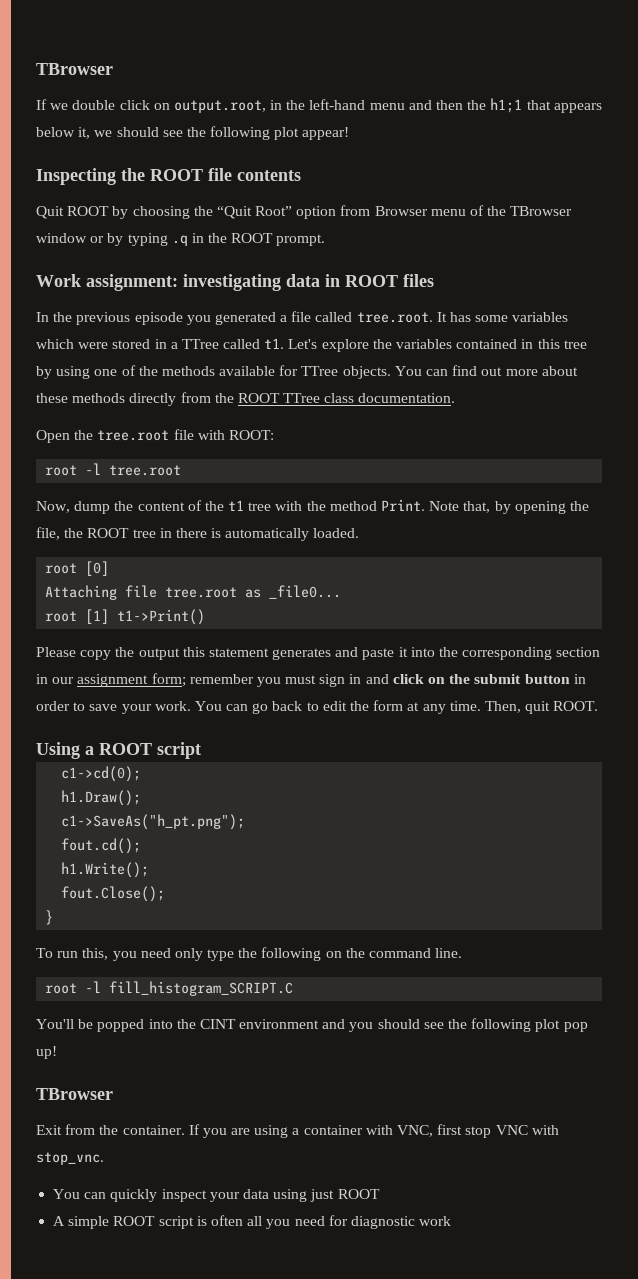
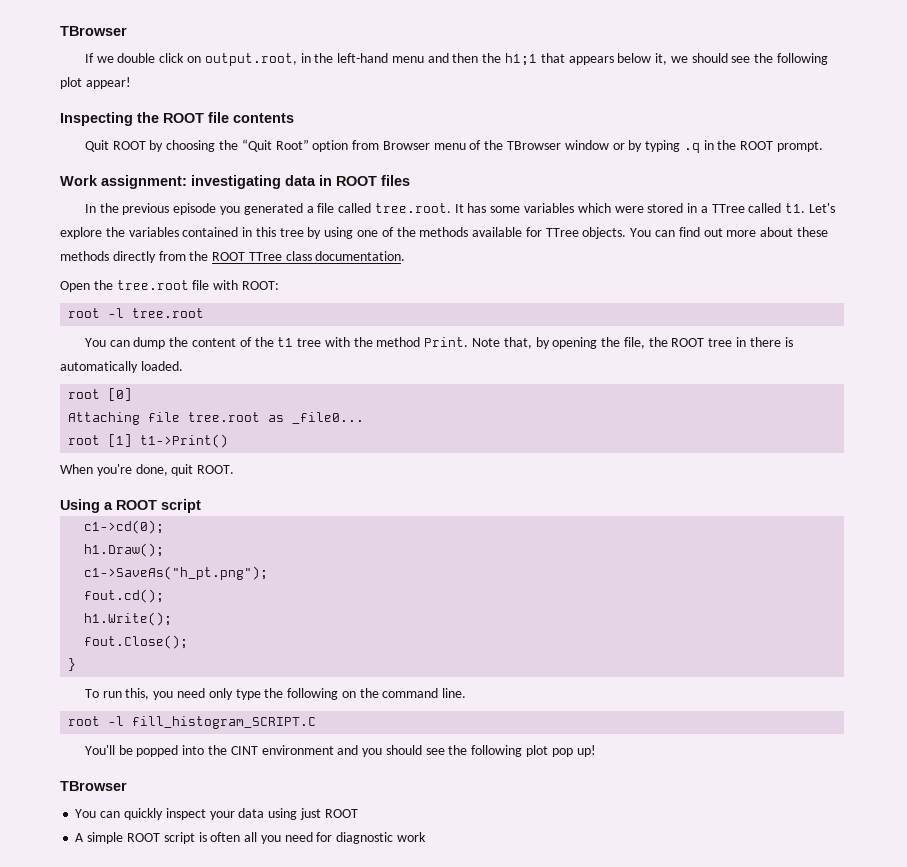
[36,501,70,513] Now, -> [84,338,130,347] You can
[36,647,601,660] [36,673,586,687] [36,700,521,714] Please copy the output this statement generates and paste it into the corresponding section in our assignment form; remember you must sign in and click on the submit button in order to save your work. You can go back to edit the form at any time. Then, -> [60,464,168,476] When you're done,
[36,1124,559,1138] [36,1152,104,1165] // Exit from the container. If you are using a container with VNC, first stop VNC with stop_vnc. -> (127, 786) none

